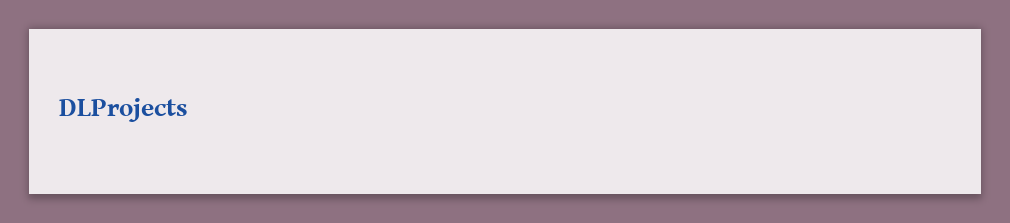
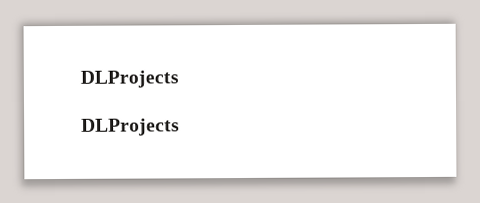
[59,98,188,122] DLProjects -> [80,70,179,88] [81,118,180,136] DLProjects // DLProjects

